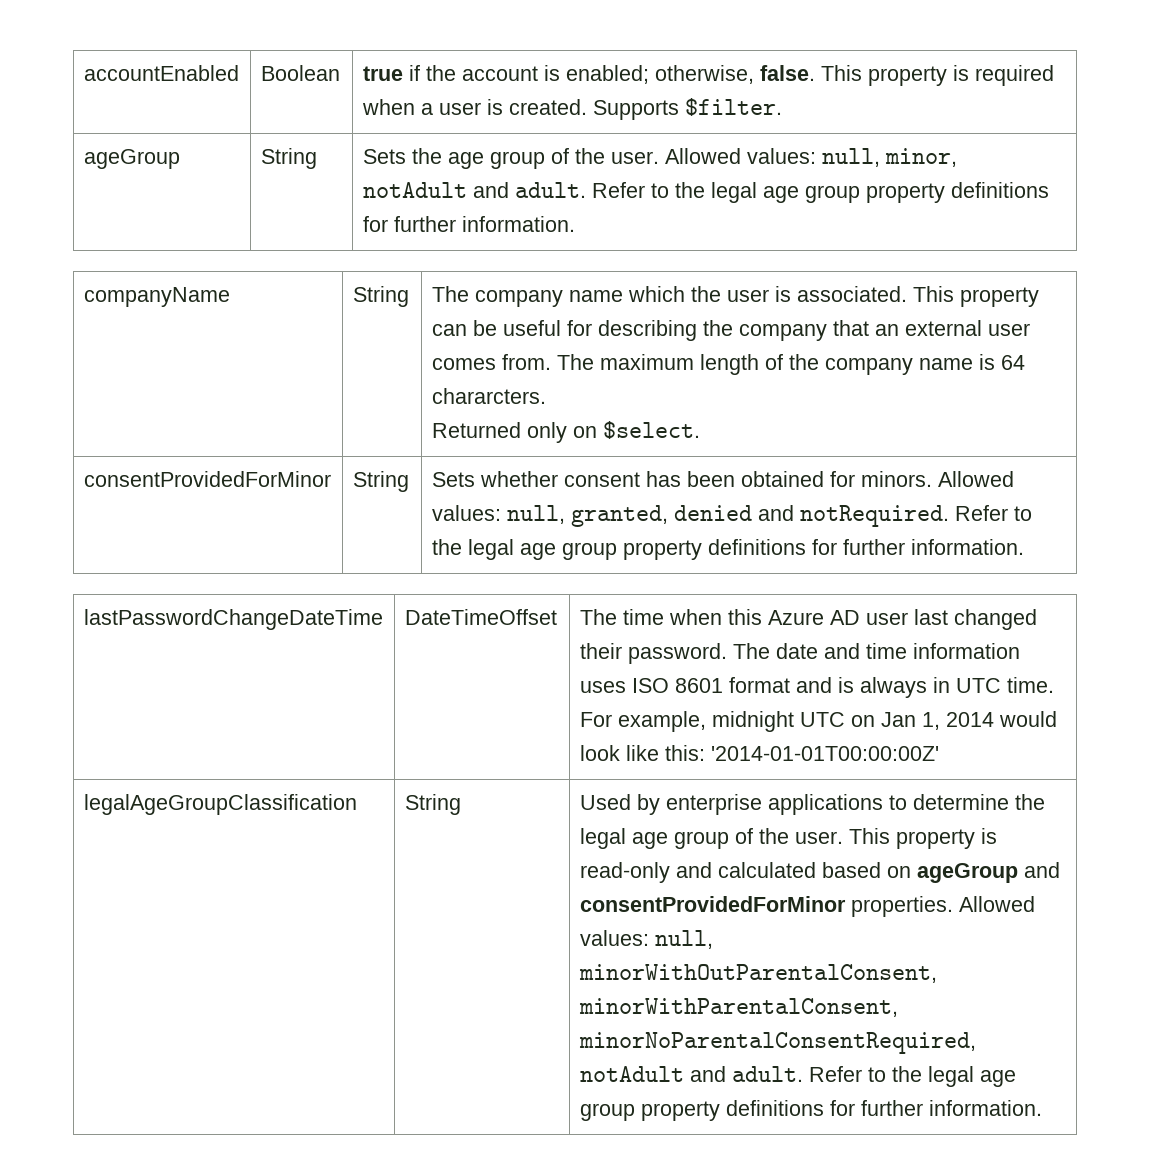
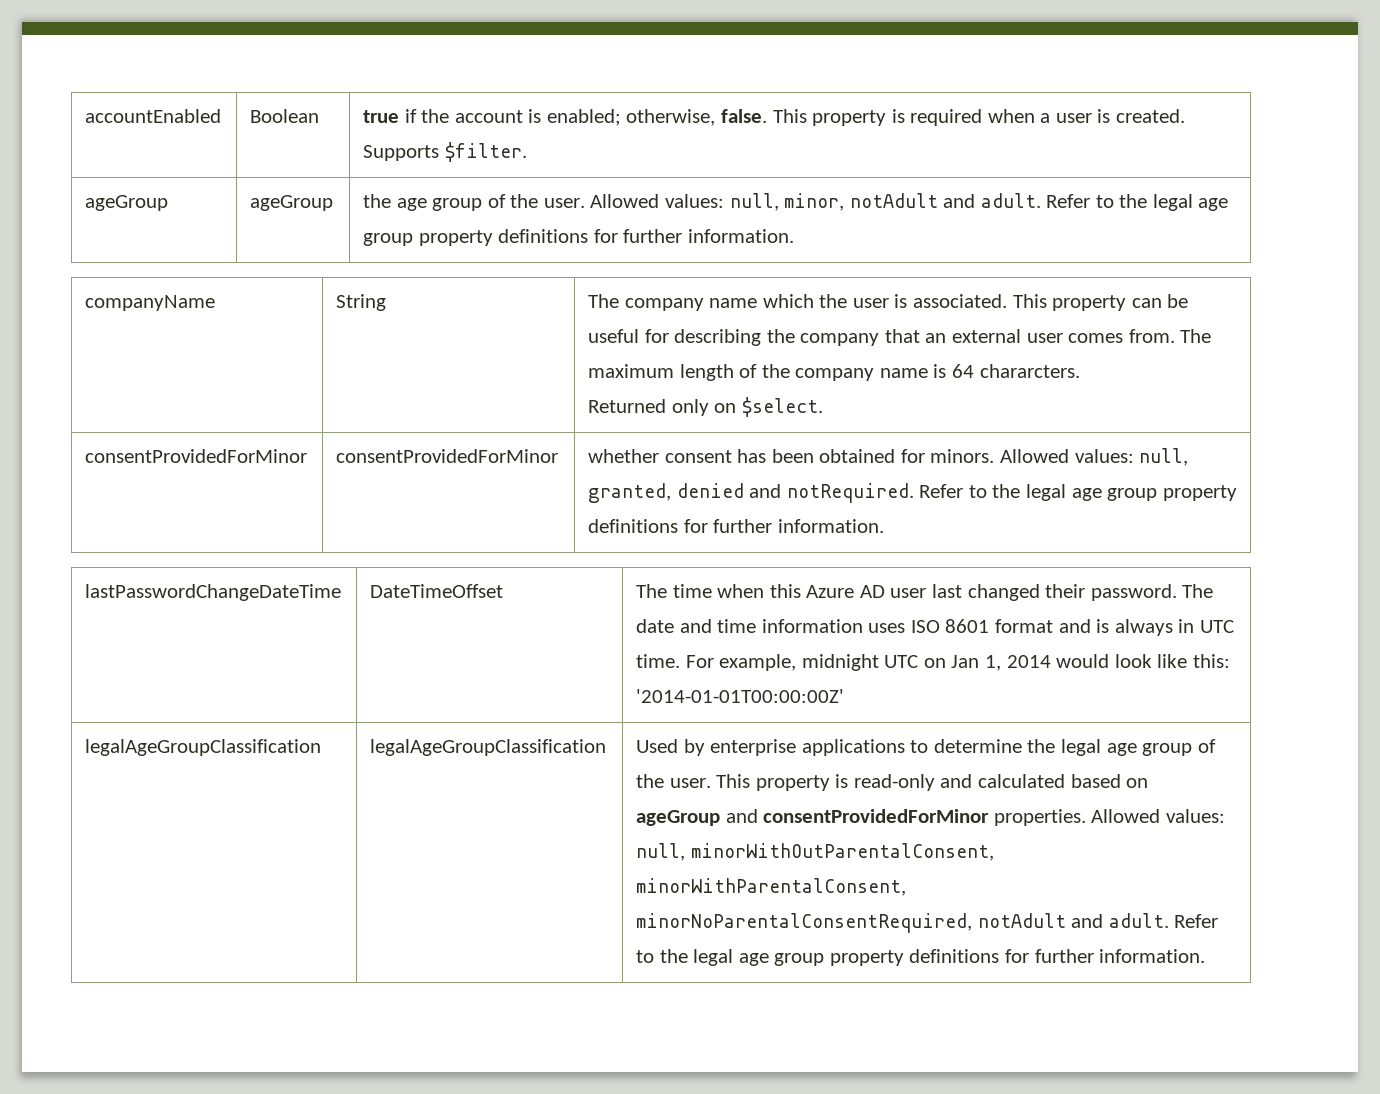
[260,148,317,169] [362,149,406,164] String | Sets -> [250,195,334,211] ageGroup |
[352,471,409,492] [431,472,475,487] String | Sets -> [336,449,559,463] consentProvidedForMinor |
[404,794,461,815] String -> [370,739,607,756] legalAgeGroupClassification

